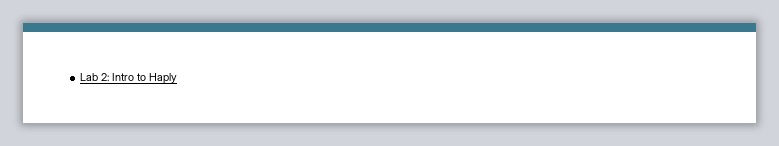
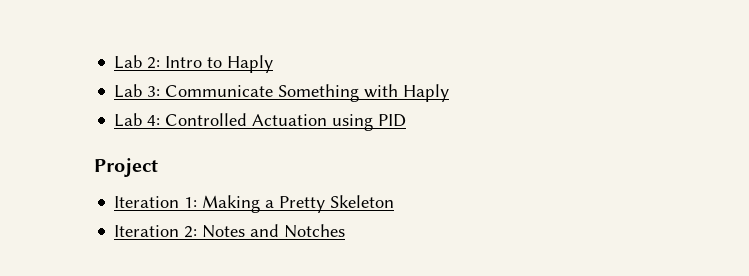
(178, 78) none -> [114,84,450,102] [114,113,407,131] [94,158,158,177] [114,195,395,213] [114,224,346,238] // Lab 3: Communicate Something with Haply // Lab 4: Controlled Actuation using PID // Project // Iteration 1: Making a Pretty Skeleton // Iteration 2: Notes and Notches

